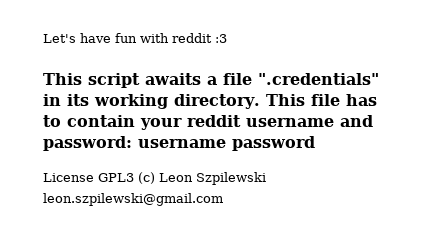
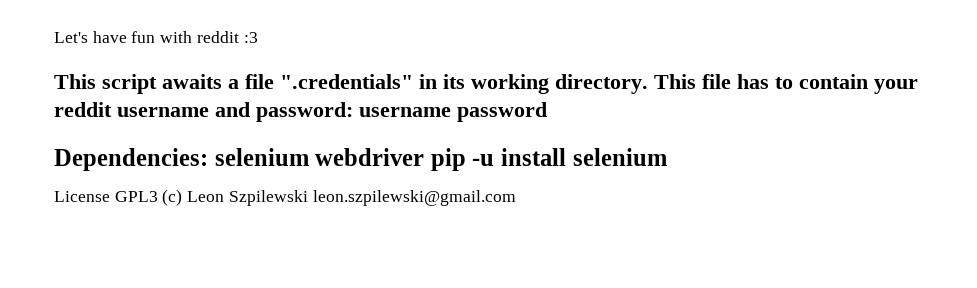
(315, 143) none -> [54,148,667,171] // Dependencies: selenium webdriver pip -u install selenium

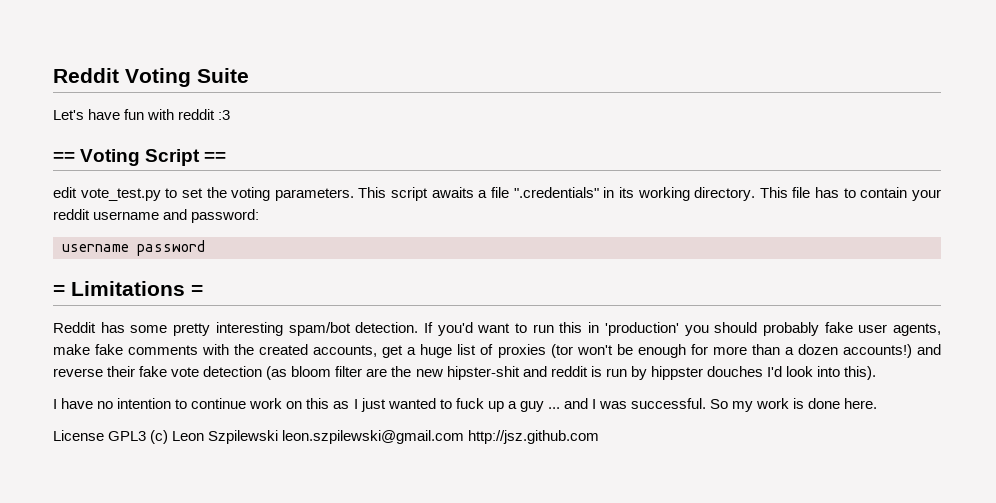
(54, 37) none -> [53,68,249,87] Reddit Voting Suite //
(258, 37) none -> [53,149,227,166] [53,187,354,201] == Voting Script == // edit vote_test.py to set the voting parameters.
(353, 112) none -> (260, 216) //
[54,148,667,171] Dependencies: selenium webdriver pip -u install selenium -> [53,281,203,296] [53,322,942,336] [53,344,942,358] [53,366,877,380] [53,398,878,412] = Limitations = // Reddit has some pretty interesting spam/bot detection. If you'd want to run this in 'production' you should probably fake user agents, make fake comments with the created accounts, get a huge list of proxies (tor won't be enough for more than a dozen accounts!) and reverse their fake vote detection (as bloom filter are the new hipster-shit and reddit is run by hippster douches I'd look into this). // I have no intention to continue work on this as I just wanted to fuck up a guy ... and I was successful. So my work is done here.
(516, 198) none -> [468,430,600,444] http://jsz.github.com

